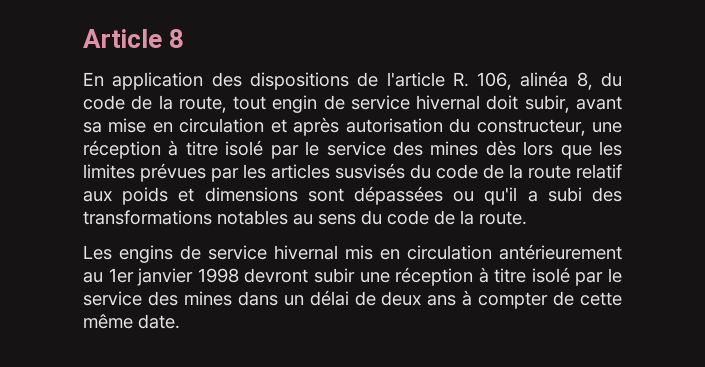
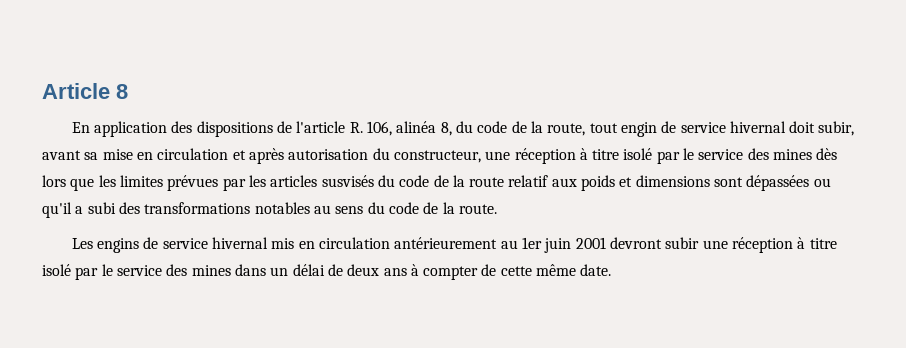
[137,268,239,286] janvier 1998 -> [544,237,606,253] juin 2001

